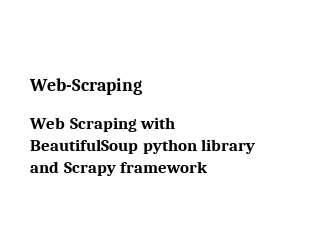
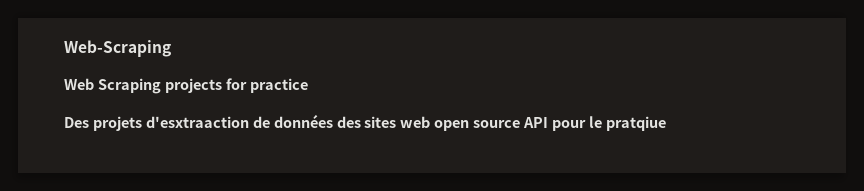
[140,117,176,129] [30,139,256,154] [30,161,209,176] with BeautifulSoup python library and Scrapy framework -> [164,78,308,93] [64,114,666,131] projects for practice // Des projets d'esxtraaction de données des sites web open source API pour le pratqiue

